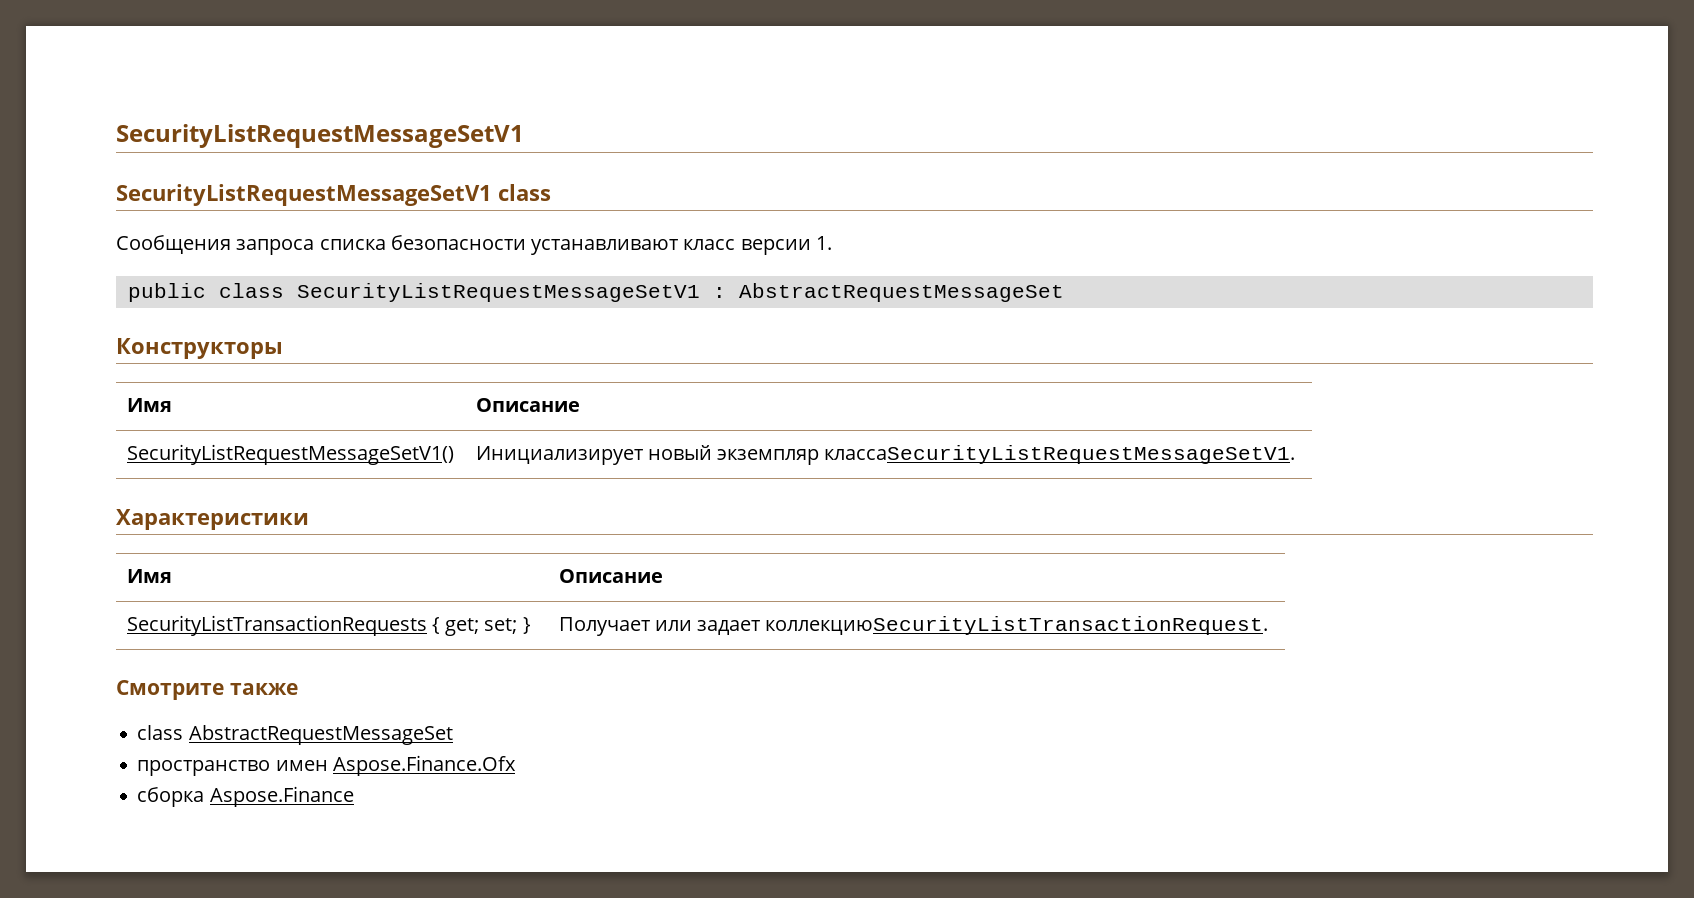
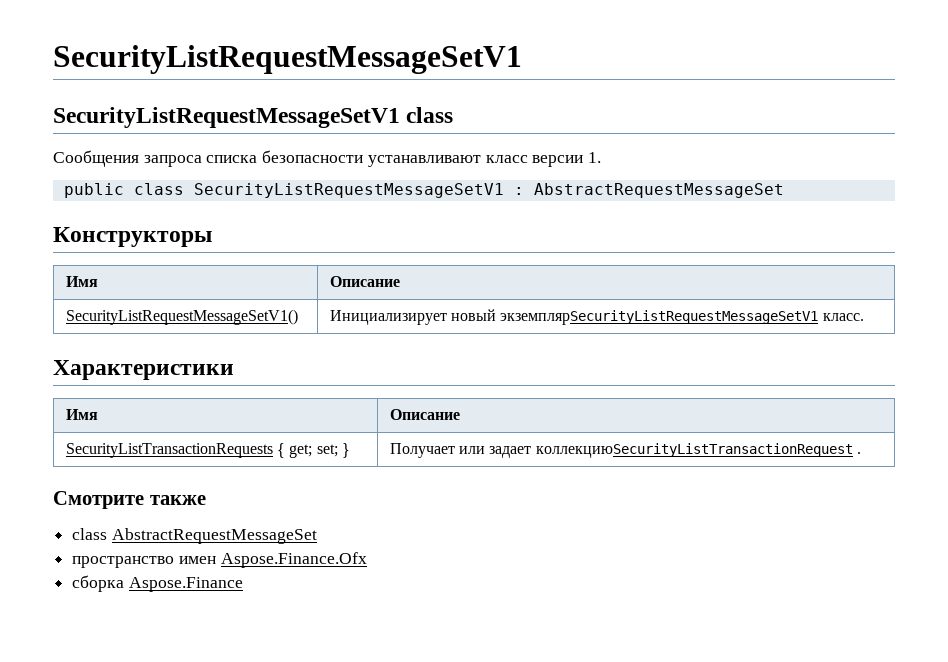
[717,445,1296,465] экземпляр классаSecurityListRequestMessageSetV1. -> [500,310,864,325] экземплярSecurityListRequestMessageSetV1 класс.
[765,616,1269,635] коллекциюSecurityListTransactionRequest. -> [535,443,861,458] коллекциюSecurityListTransactionRequest .

